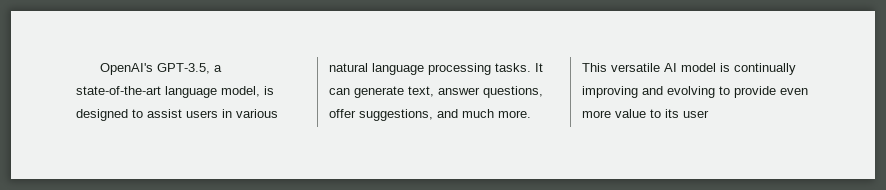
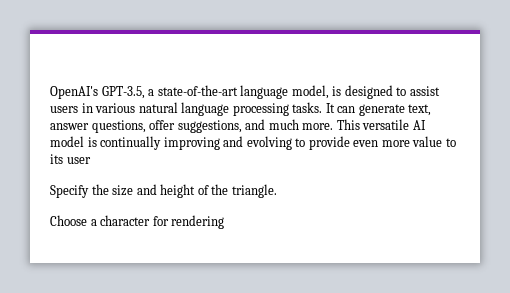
(709, 114) none -> [50,184,277,198] [50,215,225,229] // Specify the size and height of the triangle. // Choose a character for rendering

